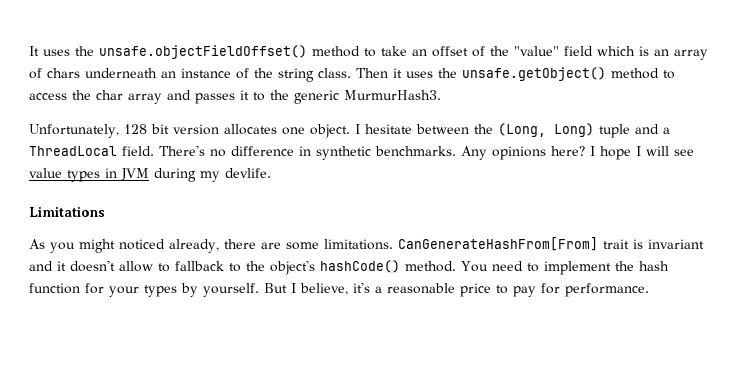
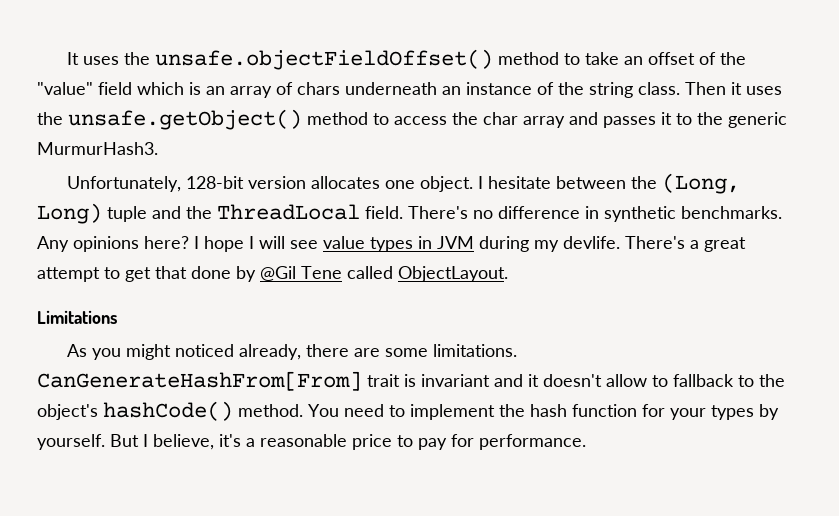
[123,124,169,134] 128 bit -> [185,176,244,189] 128-bit
[662,127,670,134] a -> [186,206,212,219] the
(271, 173) none -> [625,236,746,252] [37,266,508,282] There's a great attempt to get that done by @Gil Tene called ObjectLayout.

